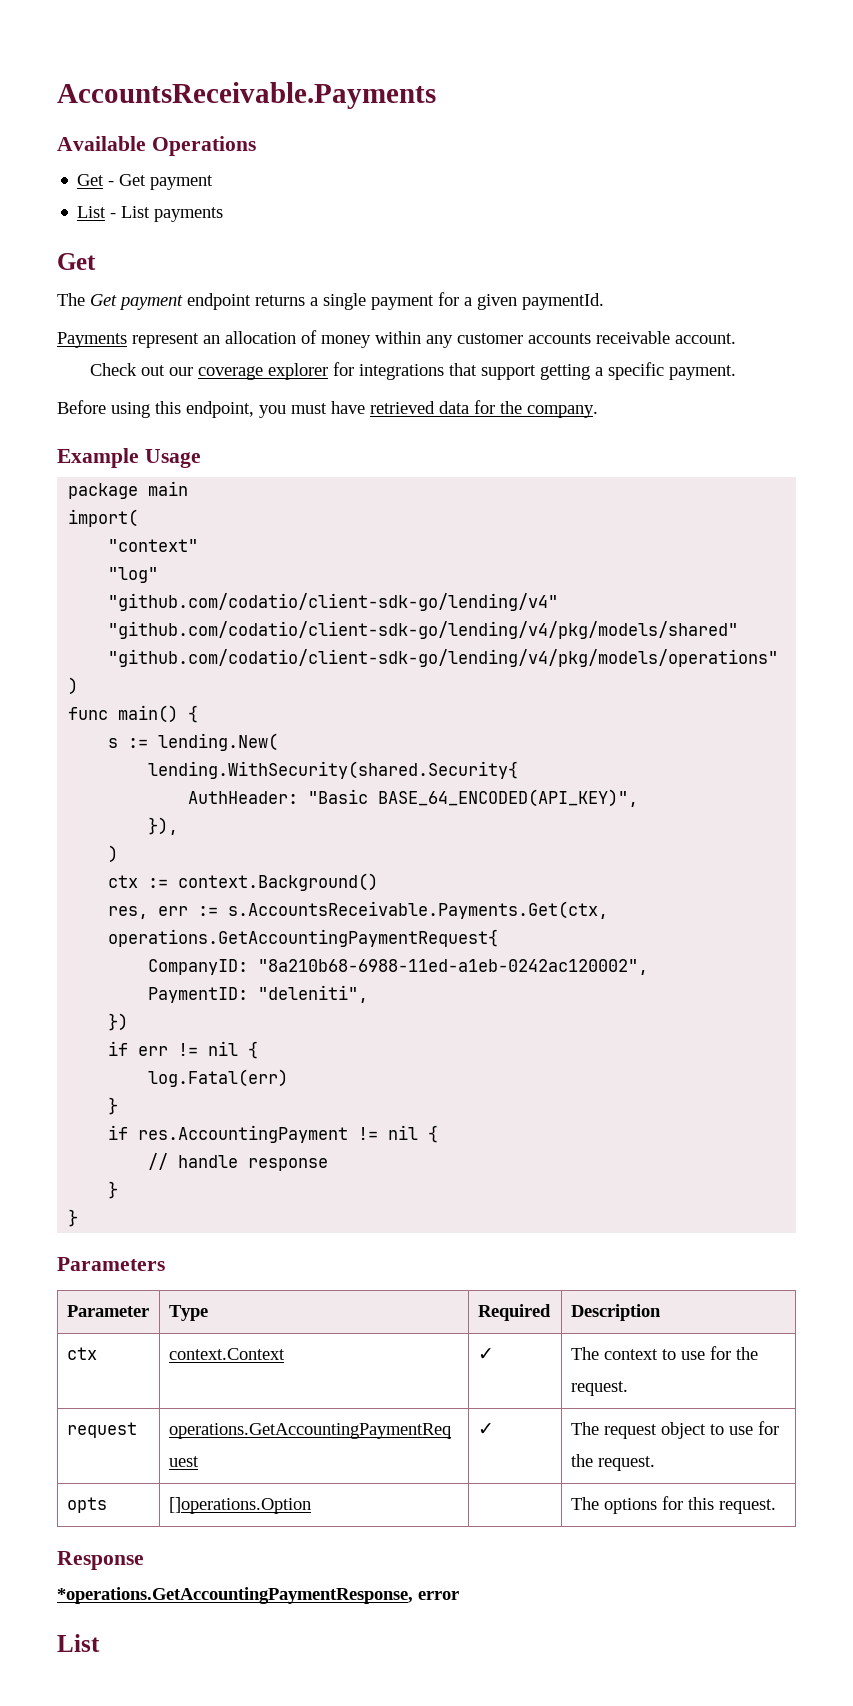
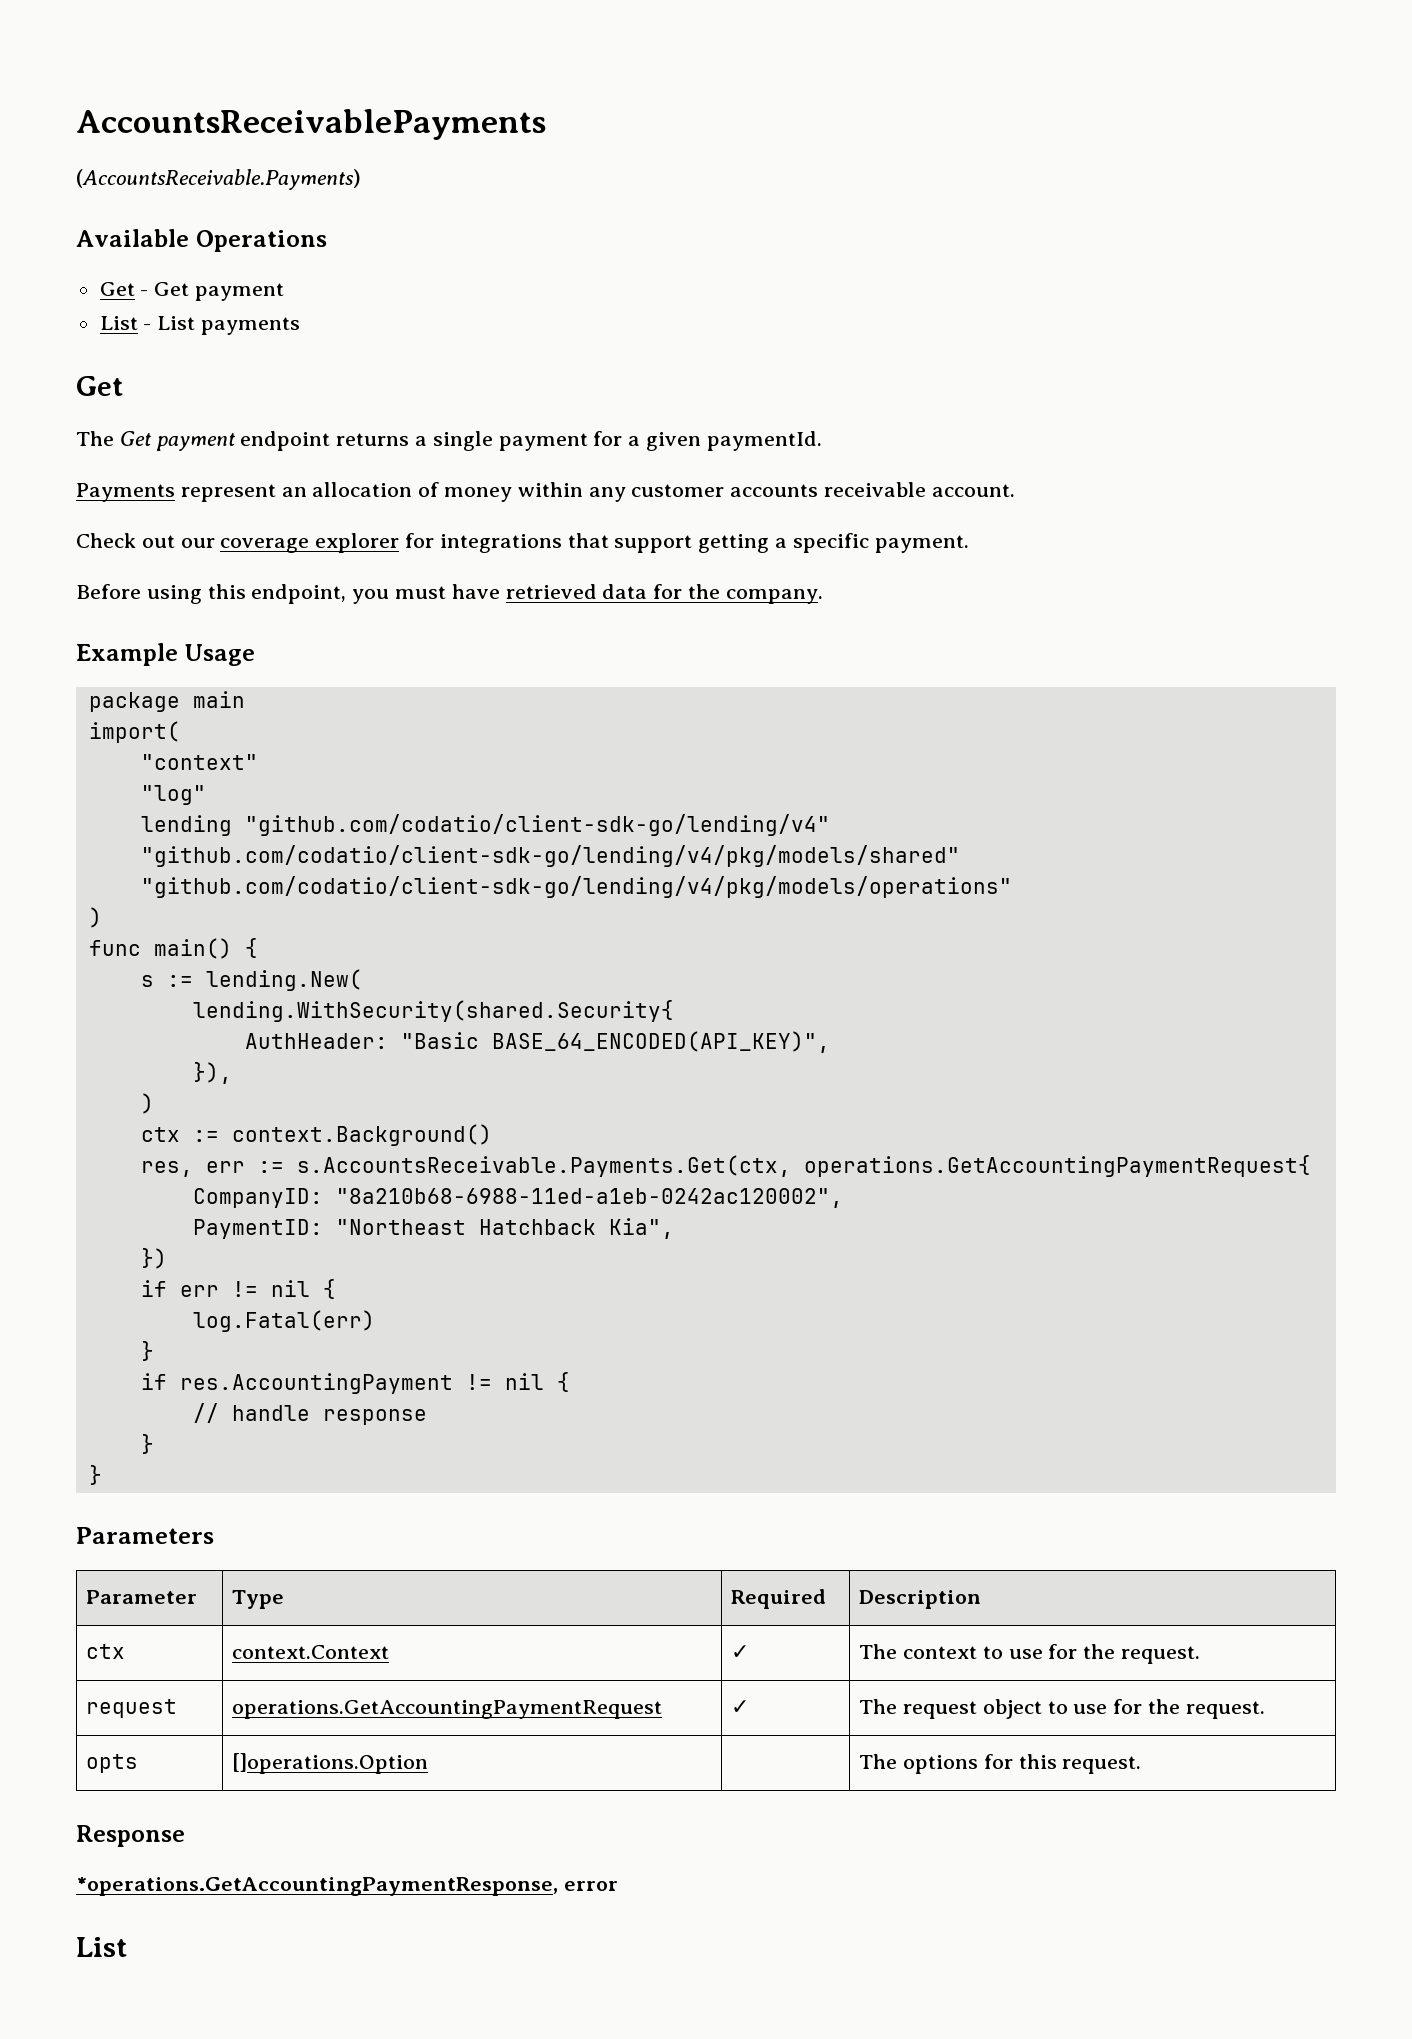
[57,82,436,109] AccountsReceivable.Payments -> [76,109,546,140] [76,169,361,190] AccountsReceivablePayments // (AccountsReceivable.Payments)
(159, 575) none -> [140,815,232,836] lending
[258,985,369,1003] "deleniti", -> [335,1218,674,1239] "Northeast Hatchback Kia",

